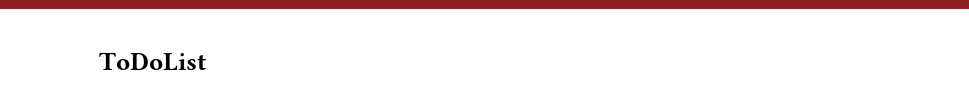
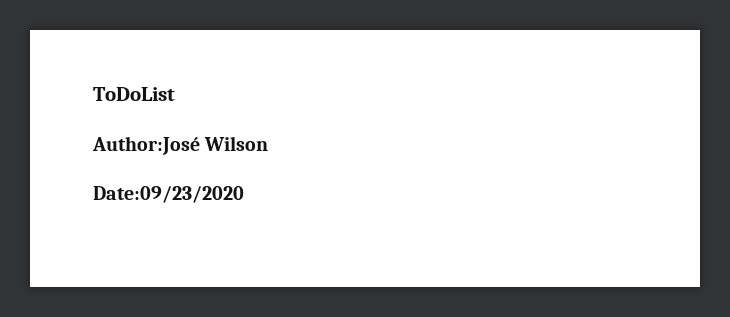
(206, 61) none -> [92,136,269,155] [93,186,244,203] // Author:José Wilson // Date:09/23/2020

